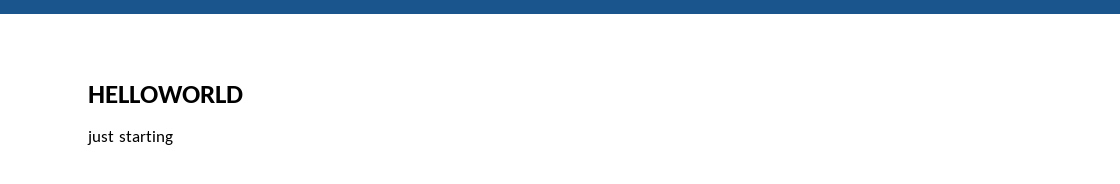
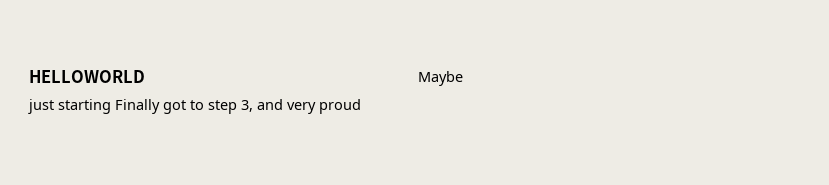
(173, 138) none -> [115,99,361,114] [418,71,463,86] Finally got to step 3, and very proud Maybe

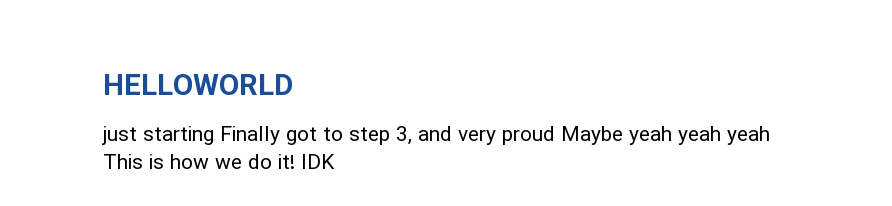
(463, 78) none -> [629,126,770,145] [103,154,335,169] yeah yeah yeah This is how we do it! IDK

